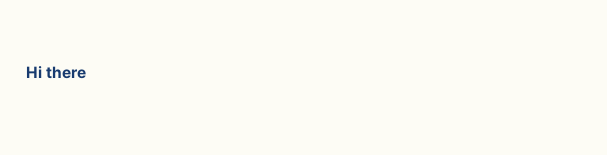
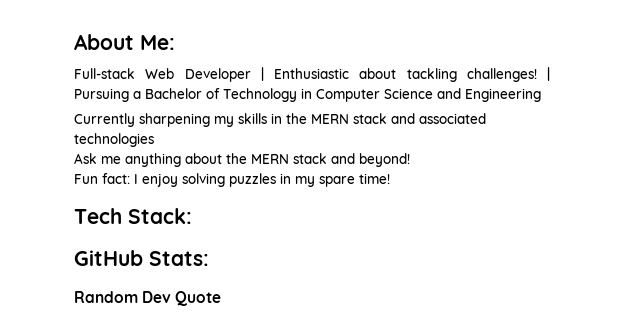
[26,66,87,79] Hi there -> [74,34,175,50] [74,67,550,82] [74,88,541,102] [74,113,486,127] [74,133,154,147] [74,153,410,167] [74,173,390,187] [74,208,192,224] [74,250,209,266] [74,291,222,306] About Me: // Full-stack Web Developer | Enthusiastic about tackling challenges! | Pursuing a Bachelor of Technology in Computer Science and Engineering // Currently sharpening my skills in the MERN stack and associated technologies // Ask me anything about the MERN stack and beyond! // Fun fact: I enjoy solving puzzles in my spare time! // Tech Stack: // GitHub Stats: // Random Dev Quote

